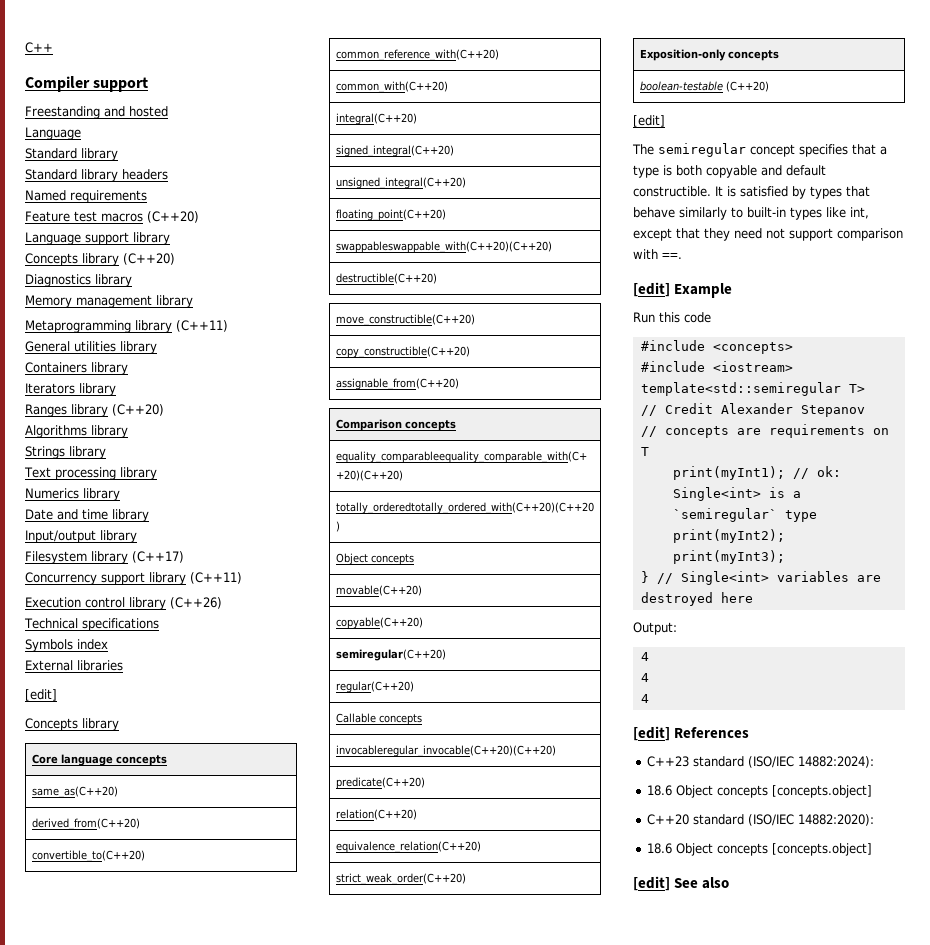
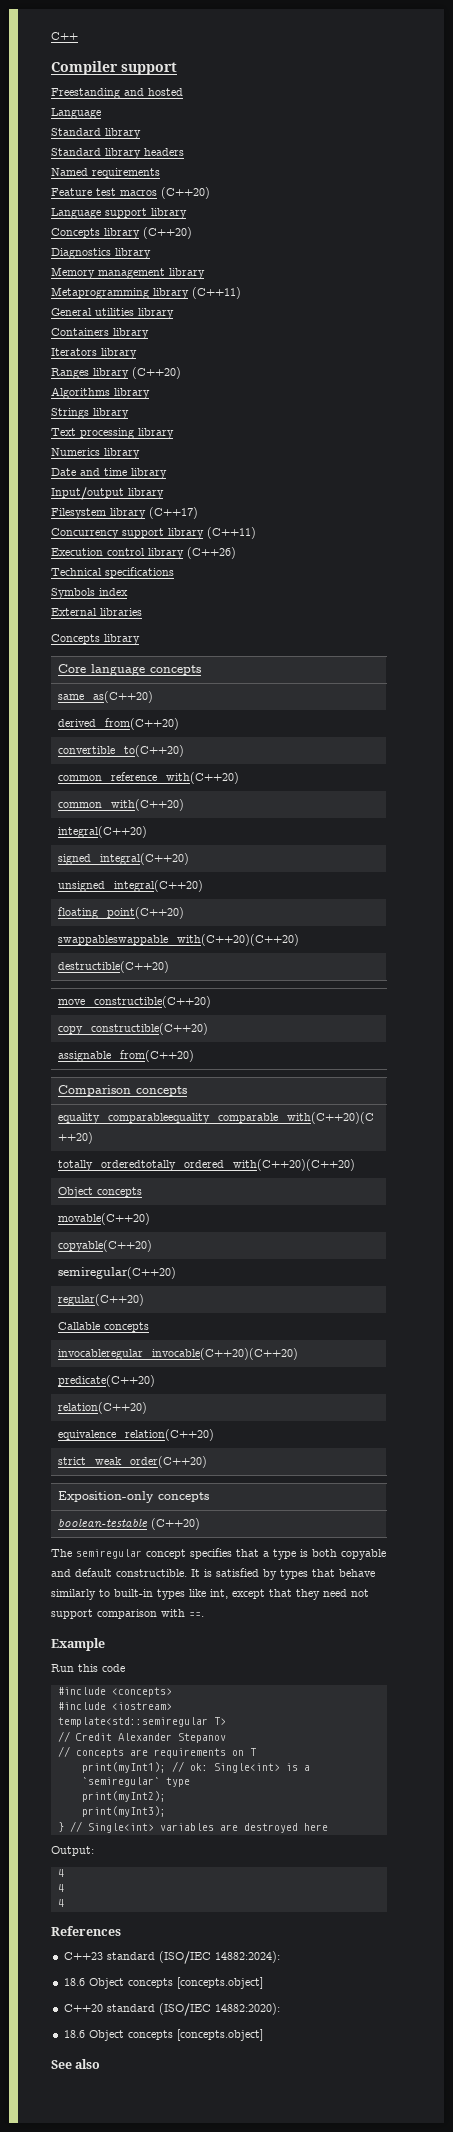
[25,689,57,701] // [edit] -> (142, 612) none
[633,115,665,127] // [edit] -> (201, 1524) none
[633,282,670,297] [edit] -> (204, 1614) none
[633,726,670,741] [edit] -> (64, 1903) none
[633,876,670,891] [edit] -> (263, 2035) none

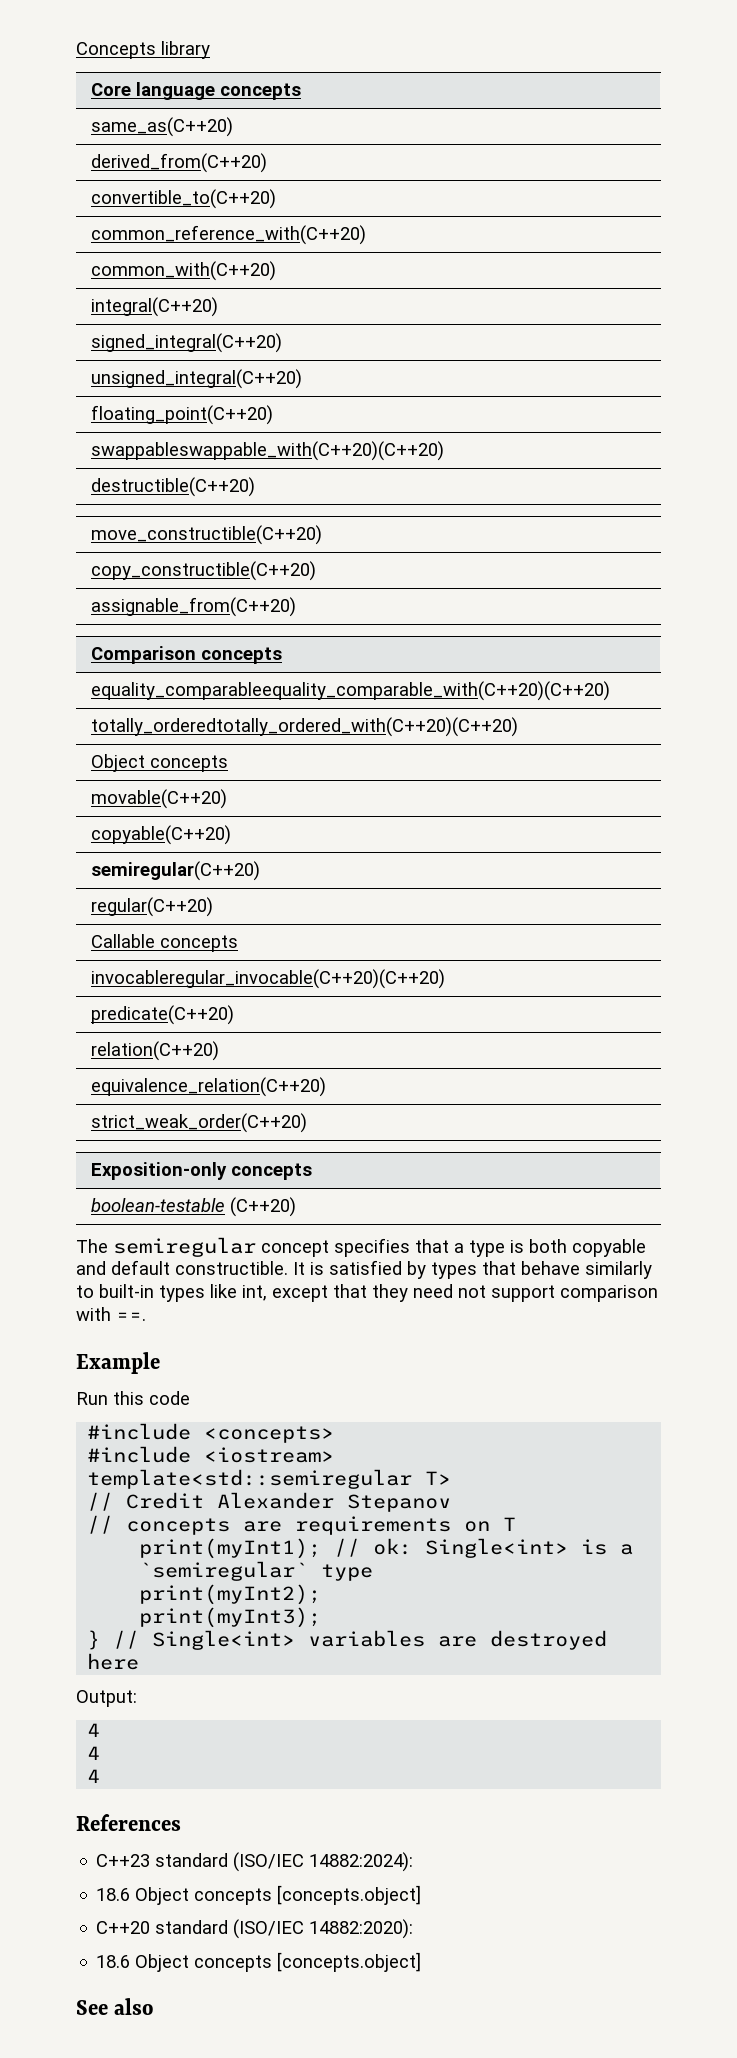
[51,32,78,40] [51,61,177,75] [51,88,183,99] [51,108,101,119] [51,128,141,139] [51,148,184,159] [51,168,160,178] [51,187,210,199] [51,208,187,219] [51,227,192,239] [51,248,151,259] [51,267,205,279] [51,287,241,299] [51,308,174,319] [51,328,149,339] [51,348,137,359] [51,367,181,379] [51,387,150,399] [51,408,129,419] [51,428,174,439] [51,448,140,459] [51,468,167,479] [51,487,164,500] [51,507,198,519] [51,527,256,539] [51,547,236,559] [51,567,174,578] [51,588,128,599] [51,608,142,616] C++ // Compiler support // Freestanding and hosted // Language // Standard library // Standard library headers // Named requirements // Feature test macros (C++20) // Language support library // Concepts library (C++20) // Diagnostics library // Memory management library // Metaprogramming library (C++11) // General utilities library // Containers library // Iterators library // Ranges library (C++20) // Algorithms library // Strings library // Text processing library // Numerics library // Date and time library // Input/output library // Filesystem library (C++17) // Concurrency support library (C++11) // Execution control library (C++26) // Technical specifications // Symbols index // External libraries // -> (76, 50) none

